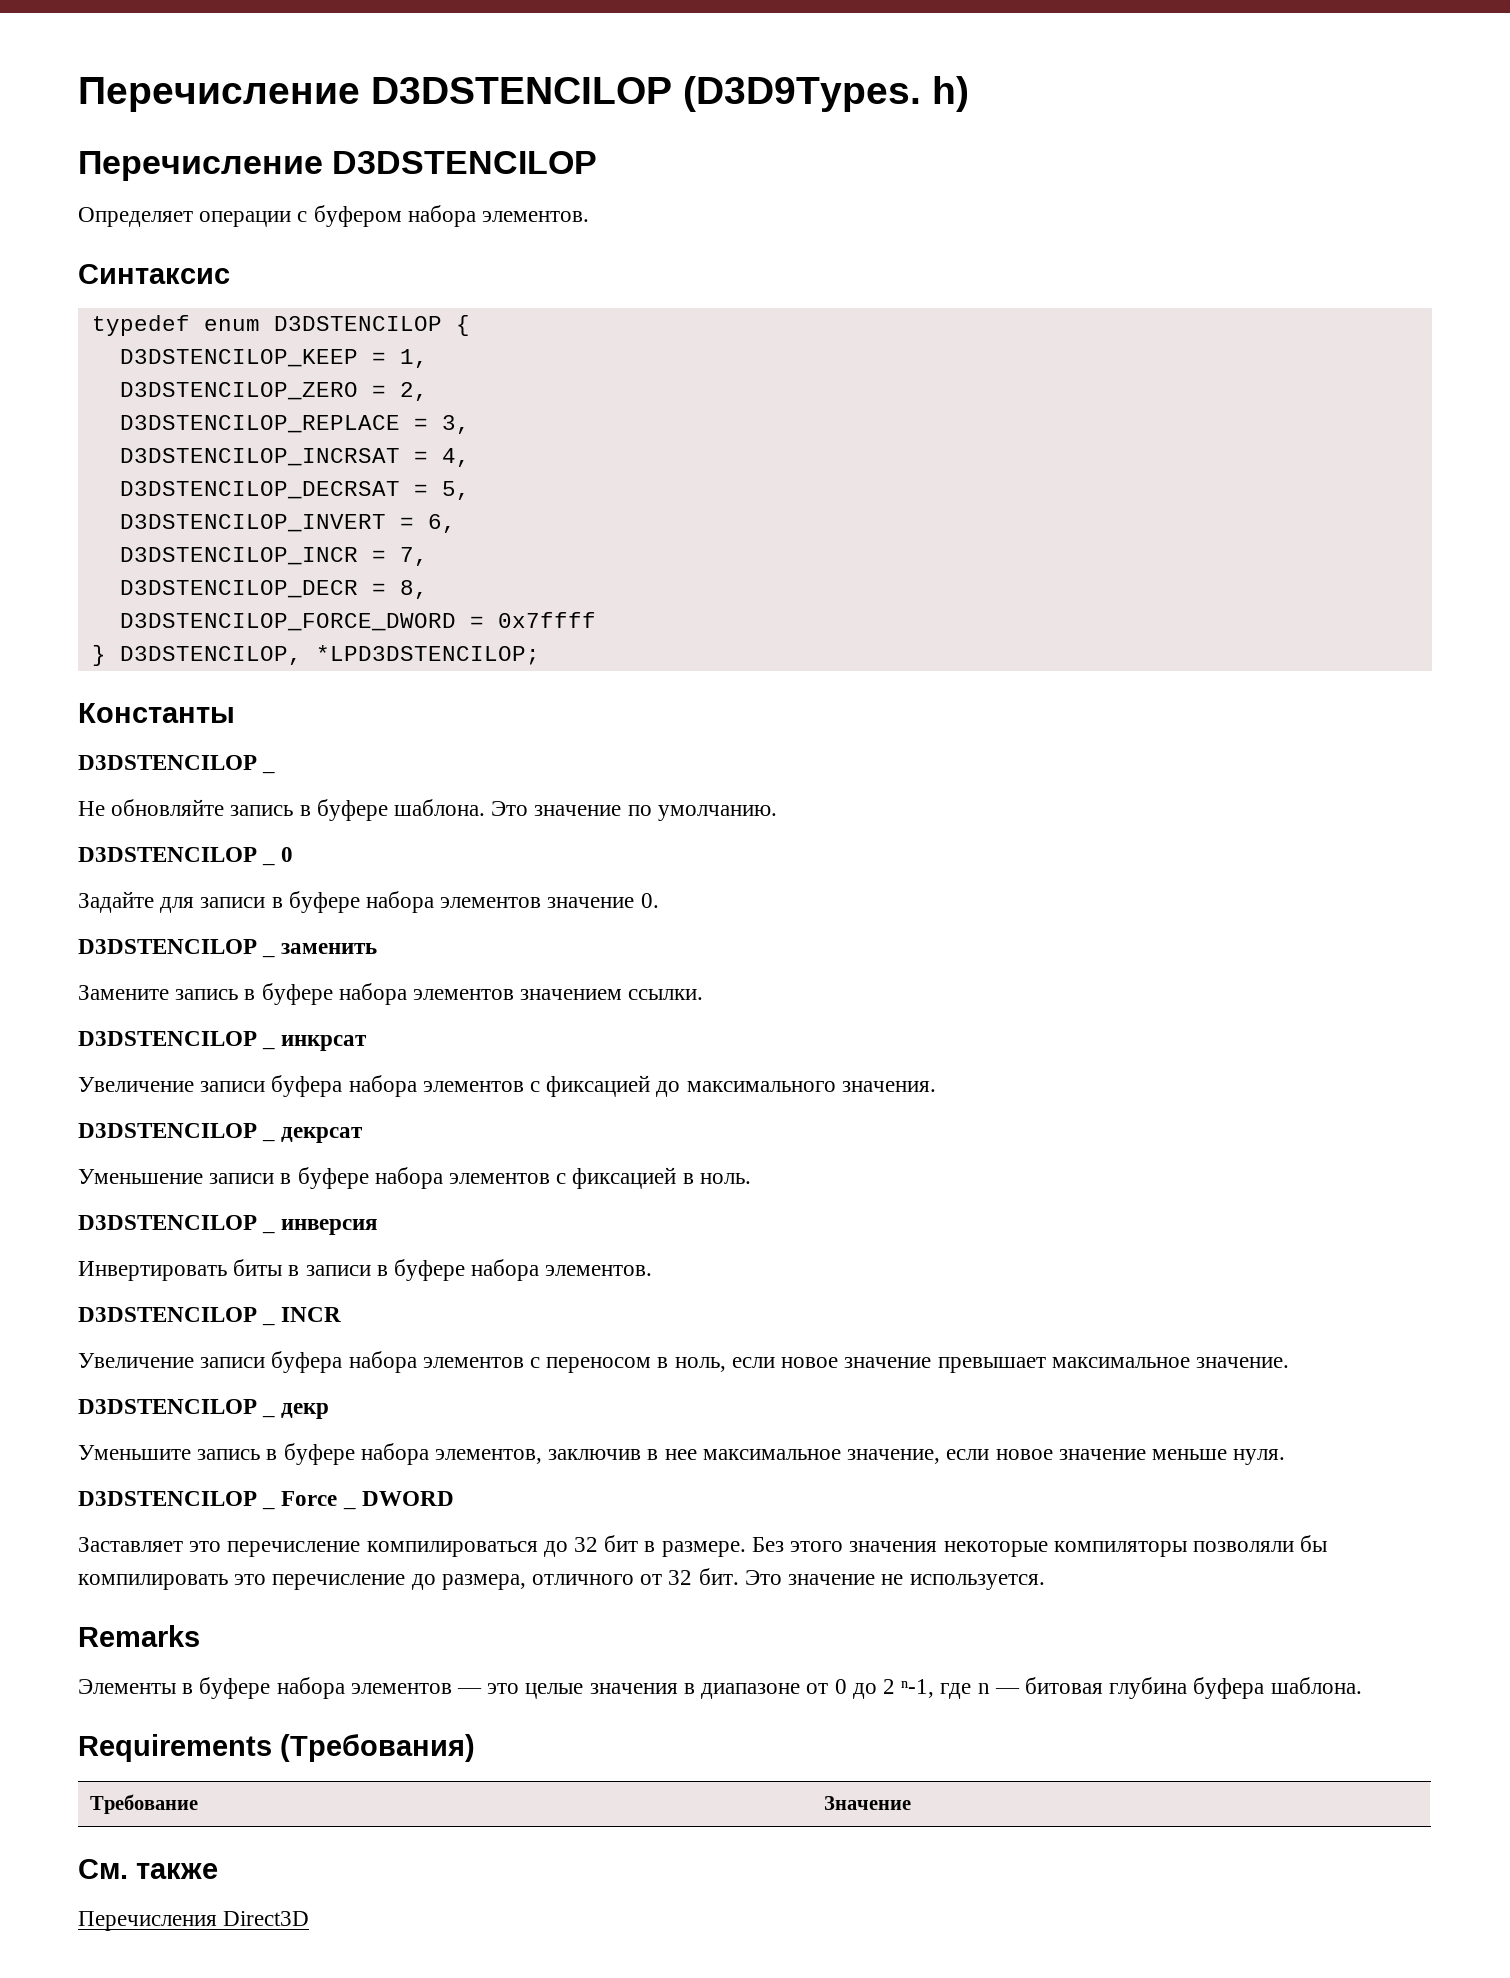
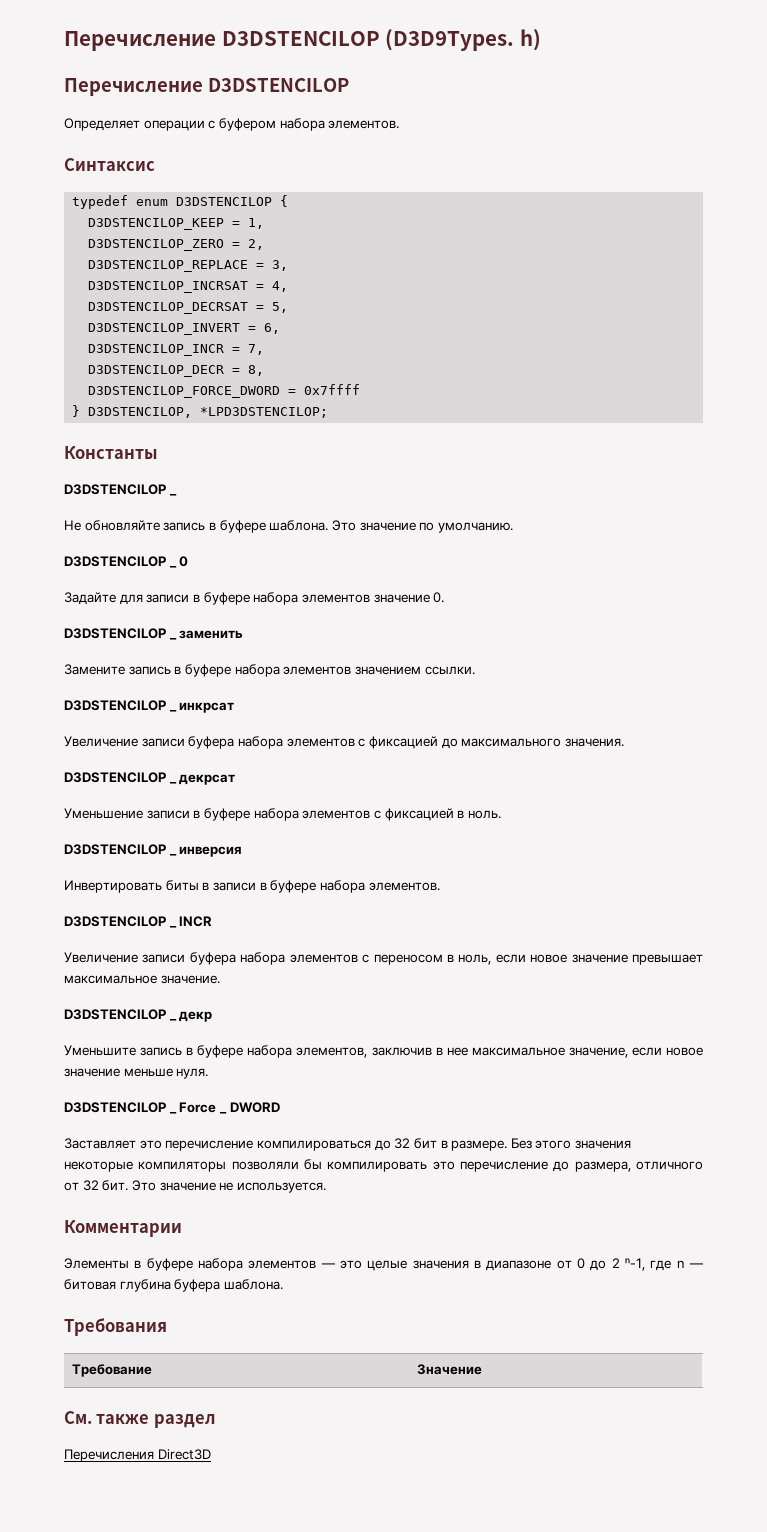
[78,1625,200,1647] Remarks -> [64,1220,182,1237] Комментарии
[78,1734,475,1762] Requirements (Требования) -> [64,1318,167,1336] Требования
(218, 1871) none -> [153,1414,216,1428] раздел

